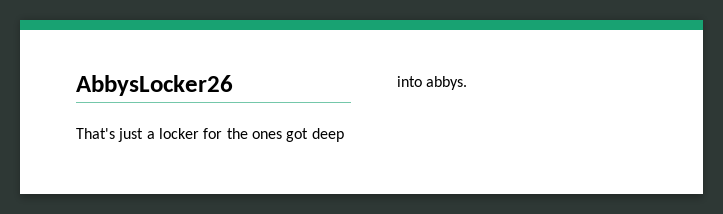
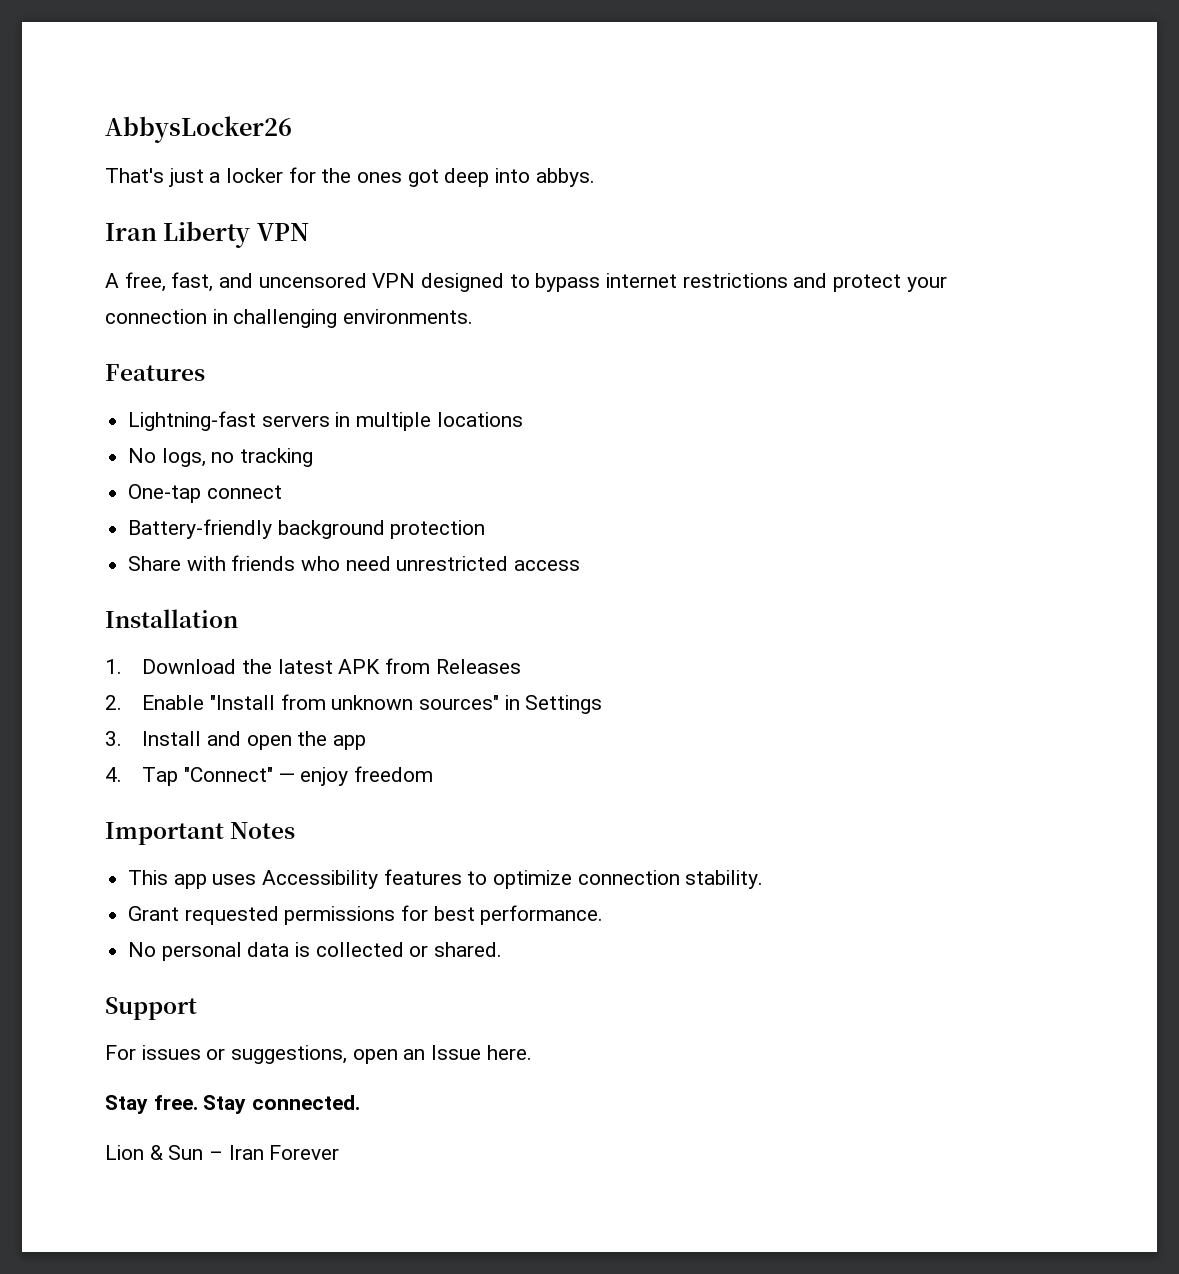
(468, 83) none -> [105,221,309,248] [105,272,947,292] [105,309,474,328] [105,364,205,381] [128,411,523,431] [128,448,314,467] [128,484,282,503] [128,519,486,539] [128,555,581,571] [105,609,238,628] [105,658,521,674] [105,694,603,714] [105,731,367,750] [105,766,434,786] [105,822,296,845] [128,869,764,889] [128,905,604,925] [128,942,503,961] [105,997,197,1020] [105,1045,532,1064] [105,1095,361,1114] [105,1145,340,1160] // Iran Liberty VPN // A free, fast, and uncensored VPN designed to bypass internet restrictions and protect your connection in challenging environments. // Features // Lightning-fast servers in multiple locations // No logs, no tracking // One-tap connect // Battery-friendly background protection // Share with friends who need unrestricted access // Installation // 1. Download the latest APK from Releases // 2. Enable "Install from unknown sources" in Settings // 3. Install and open the app // 4. Tap "Connect" — enjoy freedom // Important Notes // This app uses Accessibility features to optimize connection stability. // Grant requested permissions for best performance. // No personal data is collected or shared. // Support // For issues or suggestions, open an Issue here. // Stay free. Stay connected. // Lion & Sun – Iran Forever

